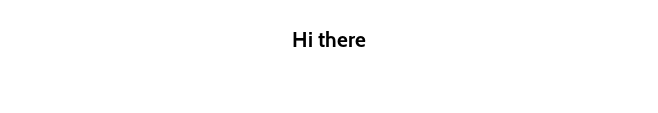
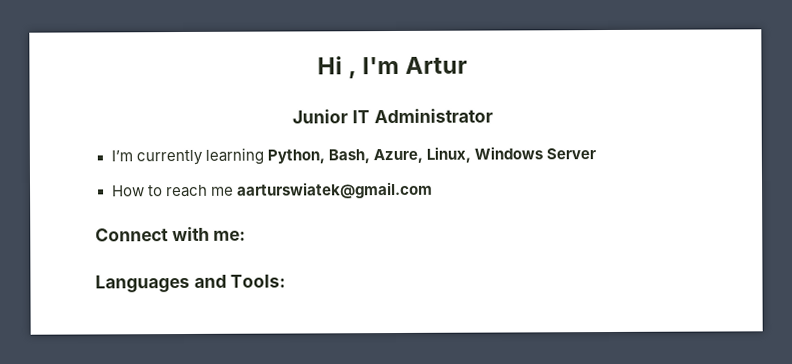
[318,31,367,47] there -> [347,56,468,80] [292,108,493,124] [110,146,596,166] [111,181,433,199] [95,226,247,242] [95,274,287,293] , I'm Artur // Junior IT Administrator // I’m currently learning Python, Bash, Azure, Linux, Windows Server // How to reach me aarturswiatek@gmail.com // Connect with me: // Languages and Tools:

